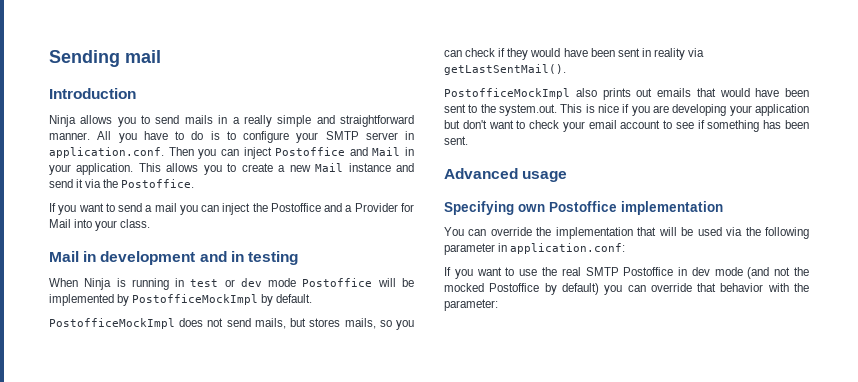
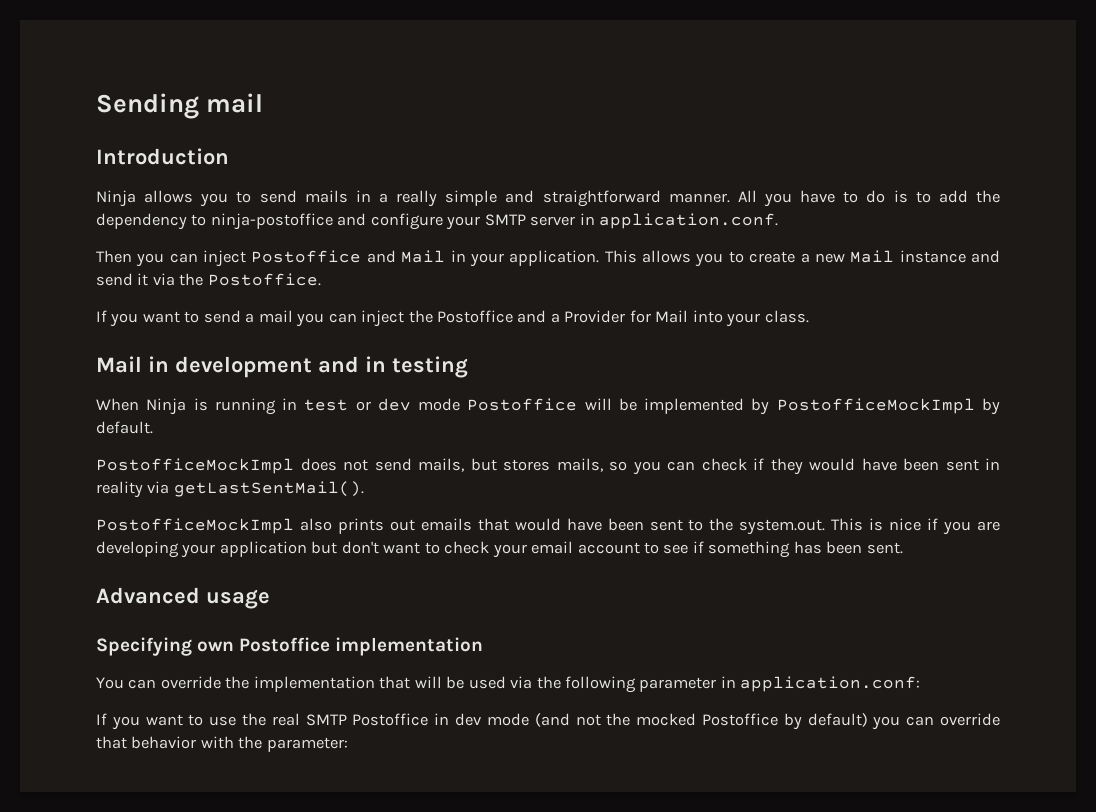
(236, 135) none -> [938,190,1000,203] [96,213,367,230] add the dependency to ninja-postoffice and
(164, 152) none -> (779, 221) //

